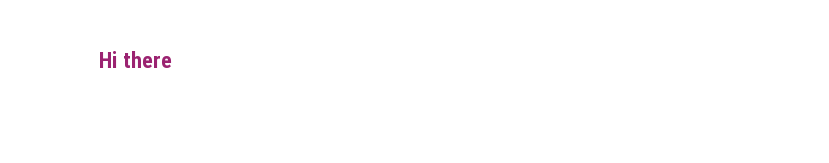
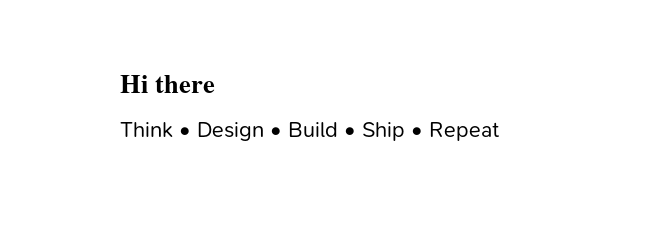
(172, 59) none -> [120,122,499,141] // Think • Design • Build • Ship • Repeat

